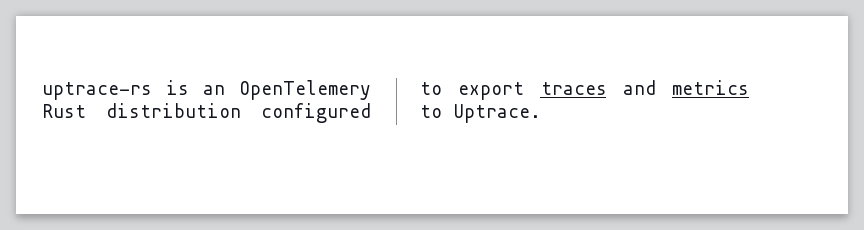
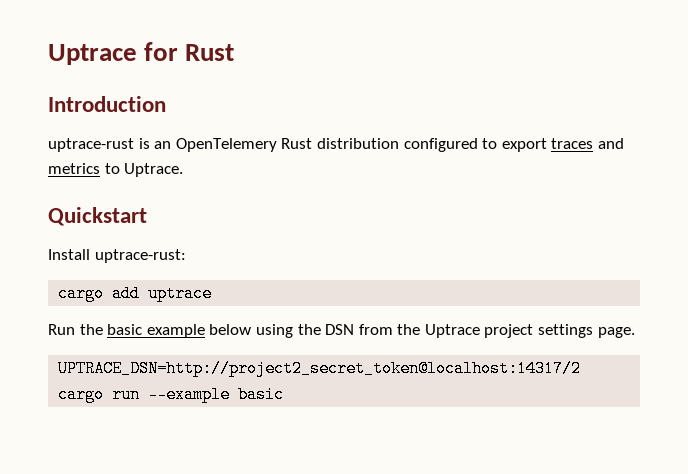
[42,82,152,100] uptrace-rs -> [48,42,235,65] [48,96,166,112] [48,138,134,152] Uptrace for Rust // Introduction // uptrace-rust
(541, 113) none -> [48,207,147,226] [48,249,186,263] [58,285,213,302] [48,324,635,338] [58,360,582,377] [58,386,285,403] // Quickstart // Install uptrace-rust: // cargo add uptrace // Run the basic example below using the DSN from the Uptrace project settings page. // UPTRACE_DSN=http://project2_secret_token@localhost:14317/2 cargo run --example basic

